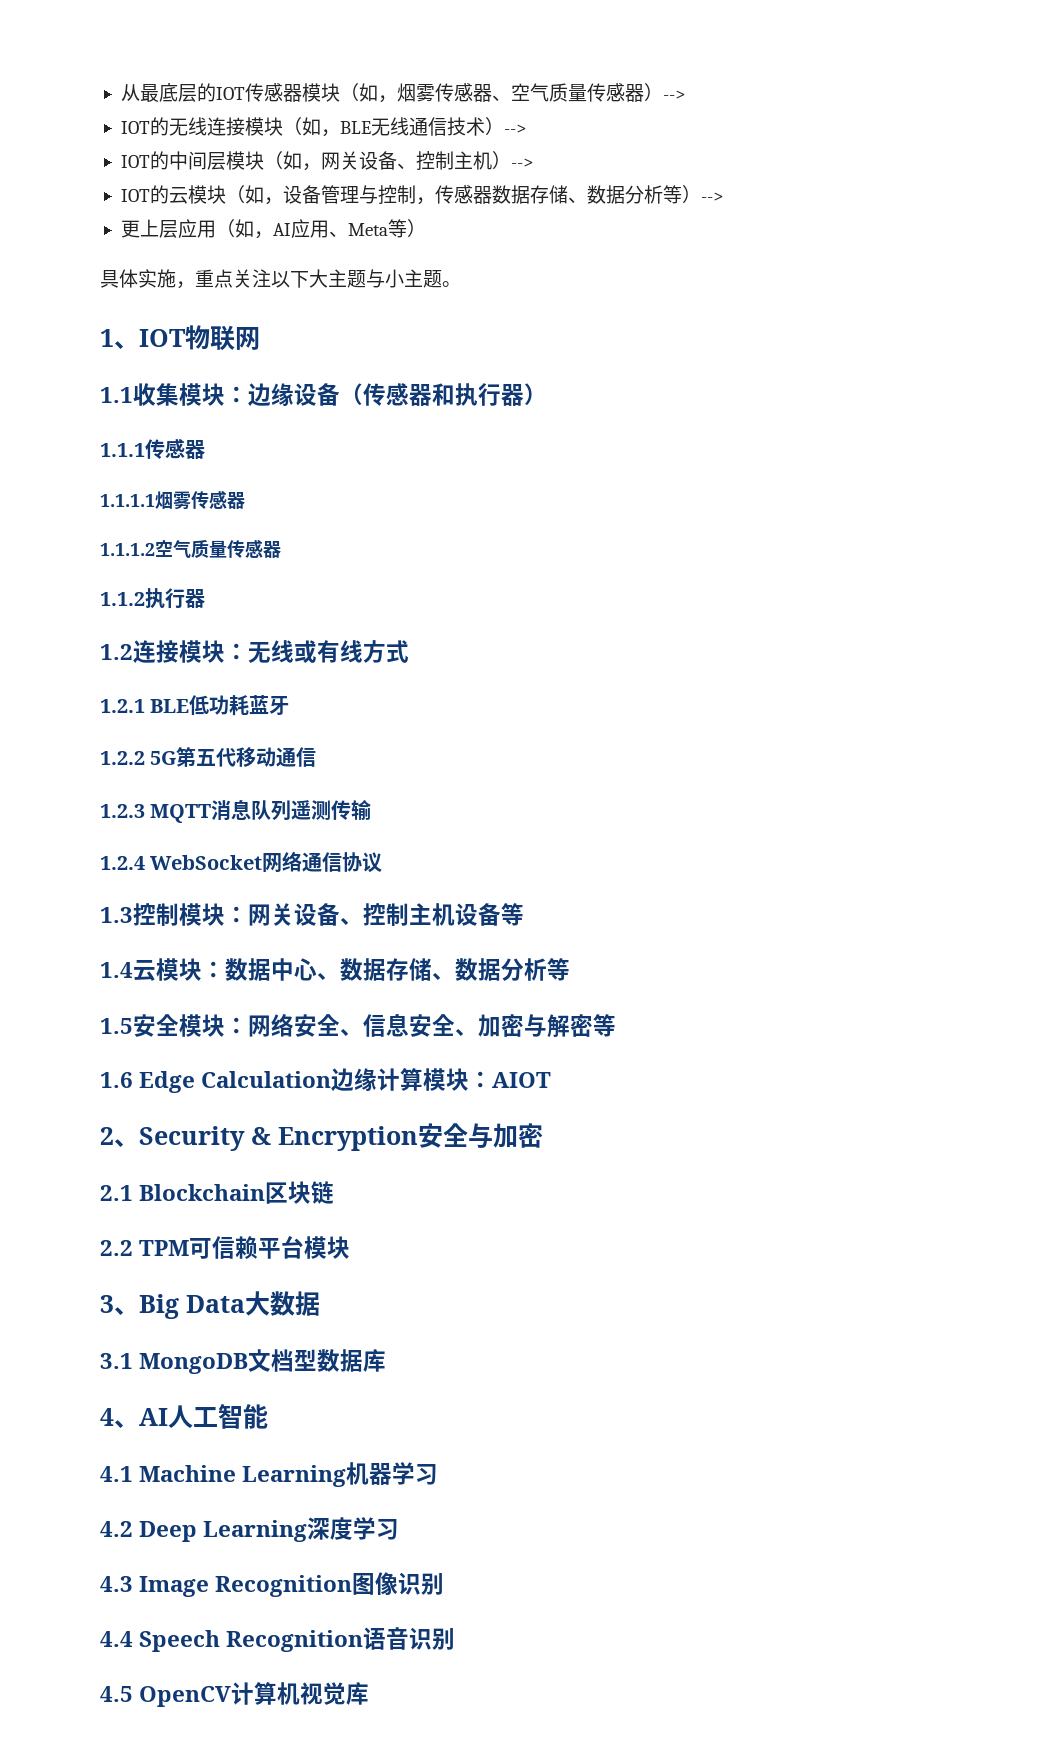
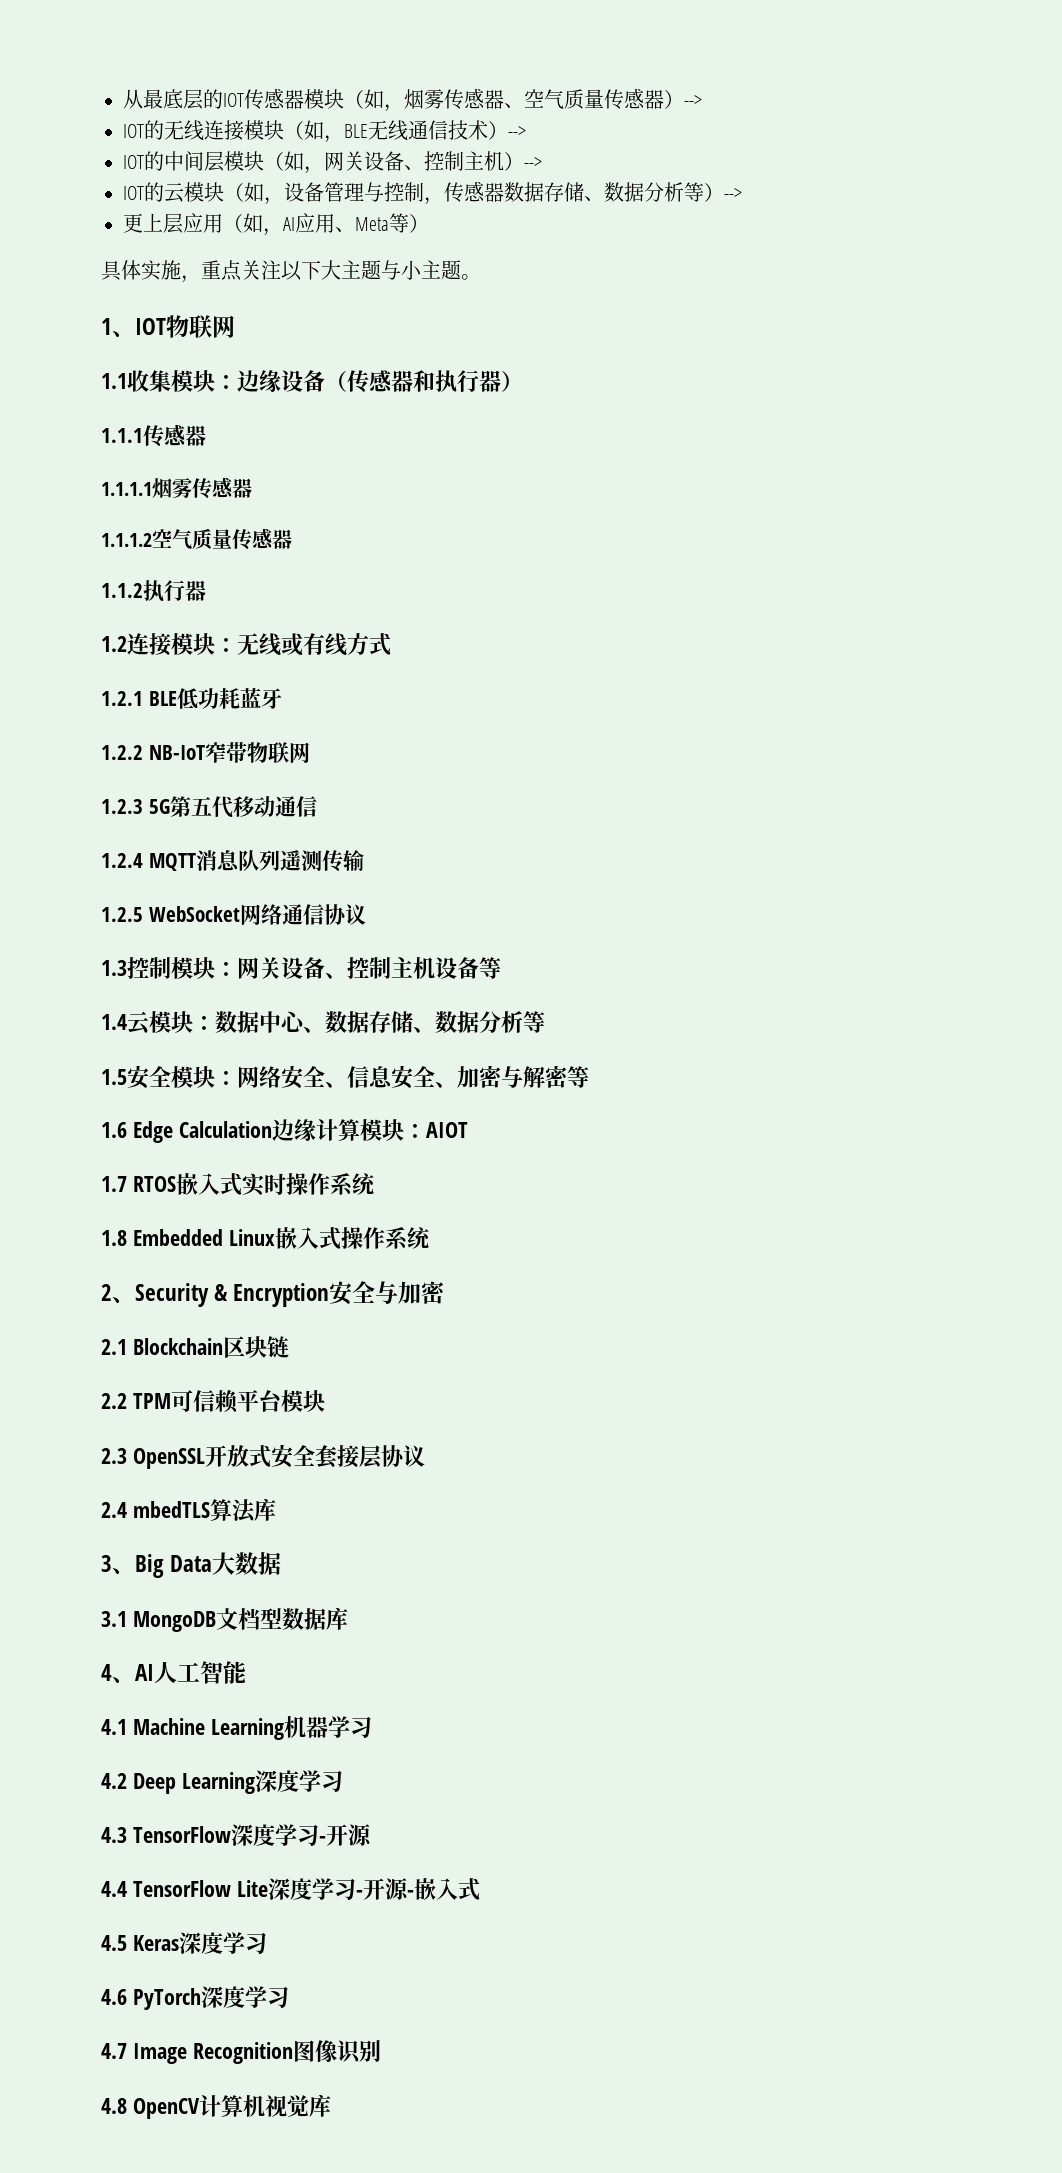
(145, 758) none -> [148,742,310,763] [101,799,143,814] NB-IoT窄带物联网 // 1.2.3
[100,804,145,818] 1.2.3 -> [101,853,143,868] 1.2.4
[100,856,145,870] 1.2.4 -> [101,907,143,922] 1.2.5
(552, 1080) none -> [101,1173,375,1196] [101,1227,430,1250] // 1.7 RTOS嵌入式实时操作系统 // 1.8 Embedded Linux嵌入式操作系统
(351, 1247) none -> [101,1444,425,1469] [101,1498,276,1523] // 2.3 OpenSSL开放式安全套接层协议 // 2.4 mbedTLS算法库
[139,1572,445,1597] [100,1627,456,1652] [100,1686,133,1702] Image Recognition图像识别 // 4.4 Speech Recognition语音识别 // 4.5 -> [132,1824,372,1846] [101,1878,480,1901] [101,1932,267,1954] [101,1986,289,2010] [101,2040,381,2064] [101,2098,127,2114] TensorFlow深度学习-开源 // 4.4 TensorFlow Lite深度学习-开源-嵌入式 // 4.5 Keras深度学习 // 4.6 PyTorch深度学习 // 4.7 Image Recognition图像识别 // 4.8

